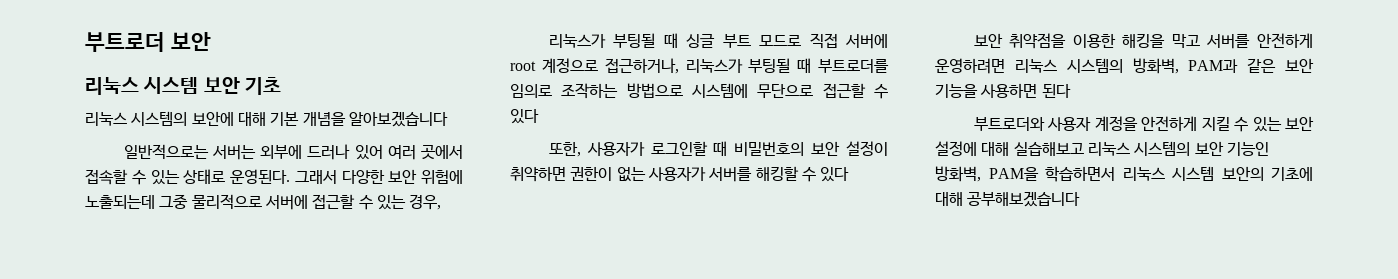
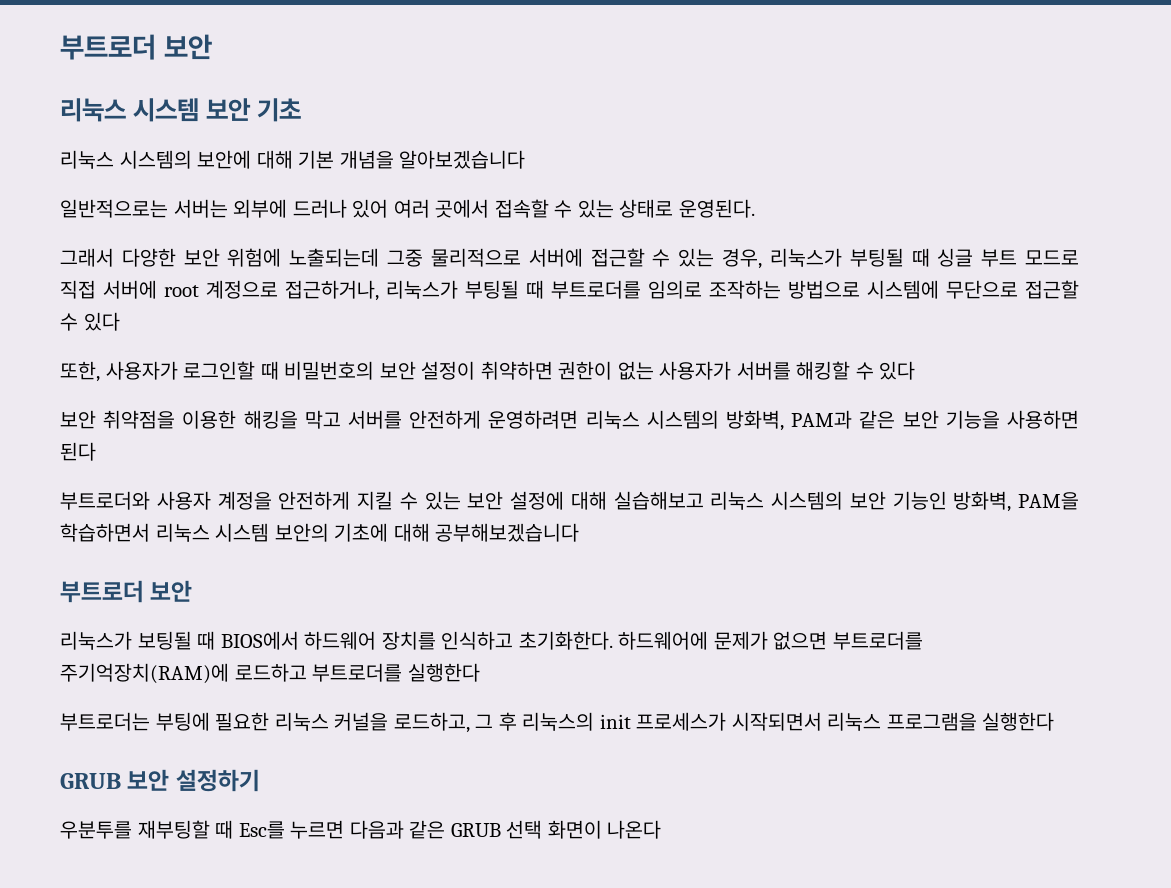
(290, 176) none -> (755, 208) //
(442, 202) // -> (763, 258) none
(1081, 199) none -> [60,580,193,603] [60,631,923,650] [60,663,480,684] [60,712,1055,733] [60,769,260,792] [60,820,662,839] // 부트로더 보안 // 리눅스가 보팅될 때 BIOS에서 하드웨어 장치를 인식하고 초기화한다. 하드웨어에 문제가 없으면 부트로더를 주기억장치(RAM)에 로드하고 부트로더를 실행한다 // 부트로더는 부팅에 필요한 리눅스 커널을 로드하고, 그 후 리눅스의 init 프로세스가 시작되면서 리눅스 프로그램을 실행한다 // GRUB 보안 설정하기 // 우분투를 재부팅할 때 Esc를 누르면 다음과 같은 GRUB 선택 화면이 나온다

